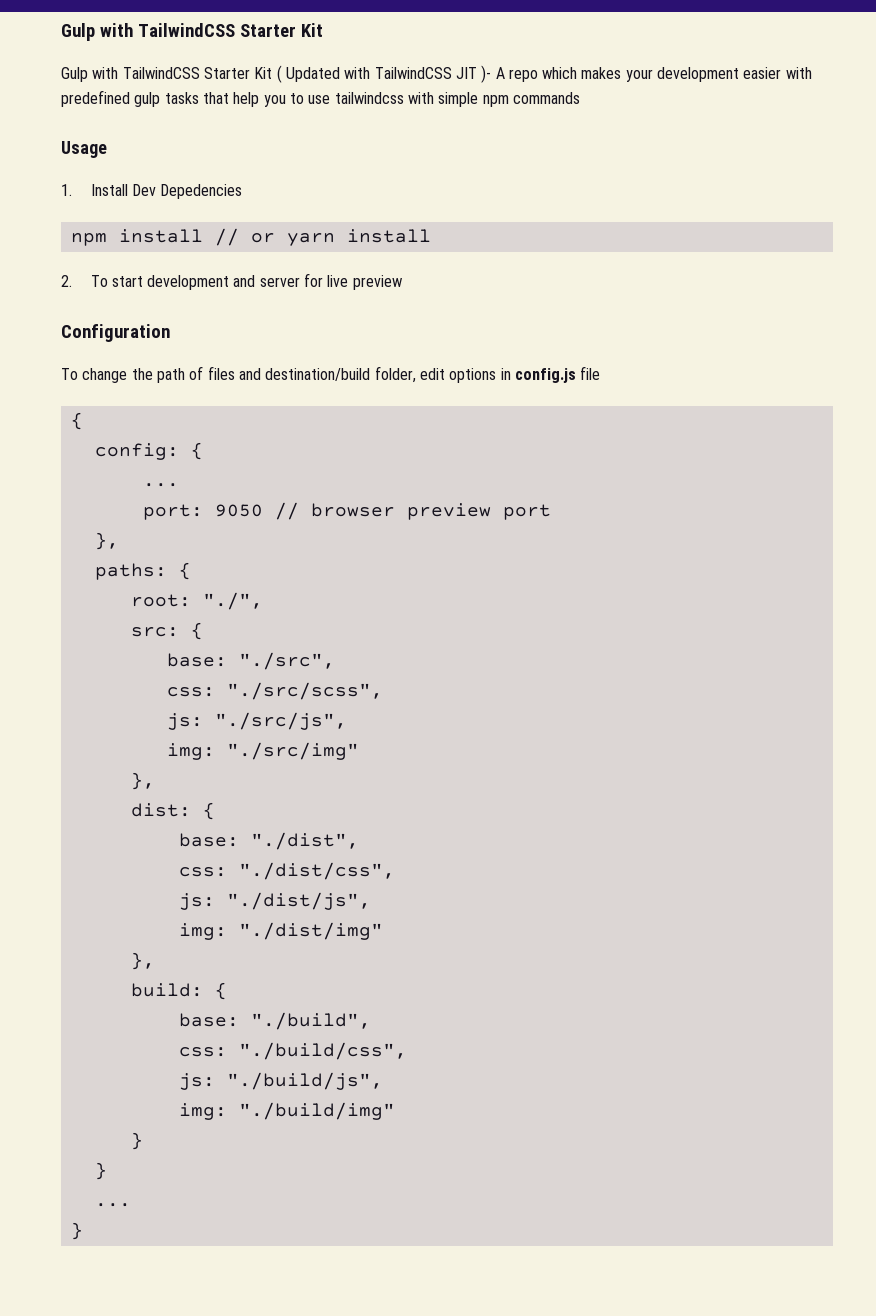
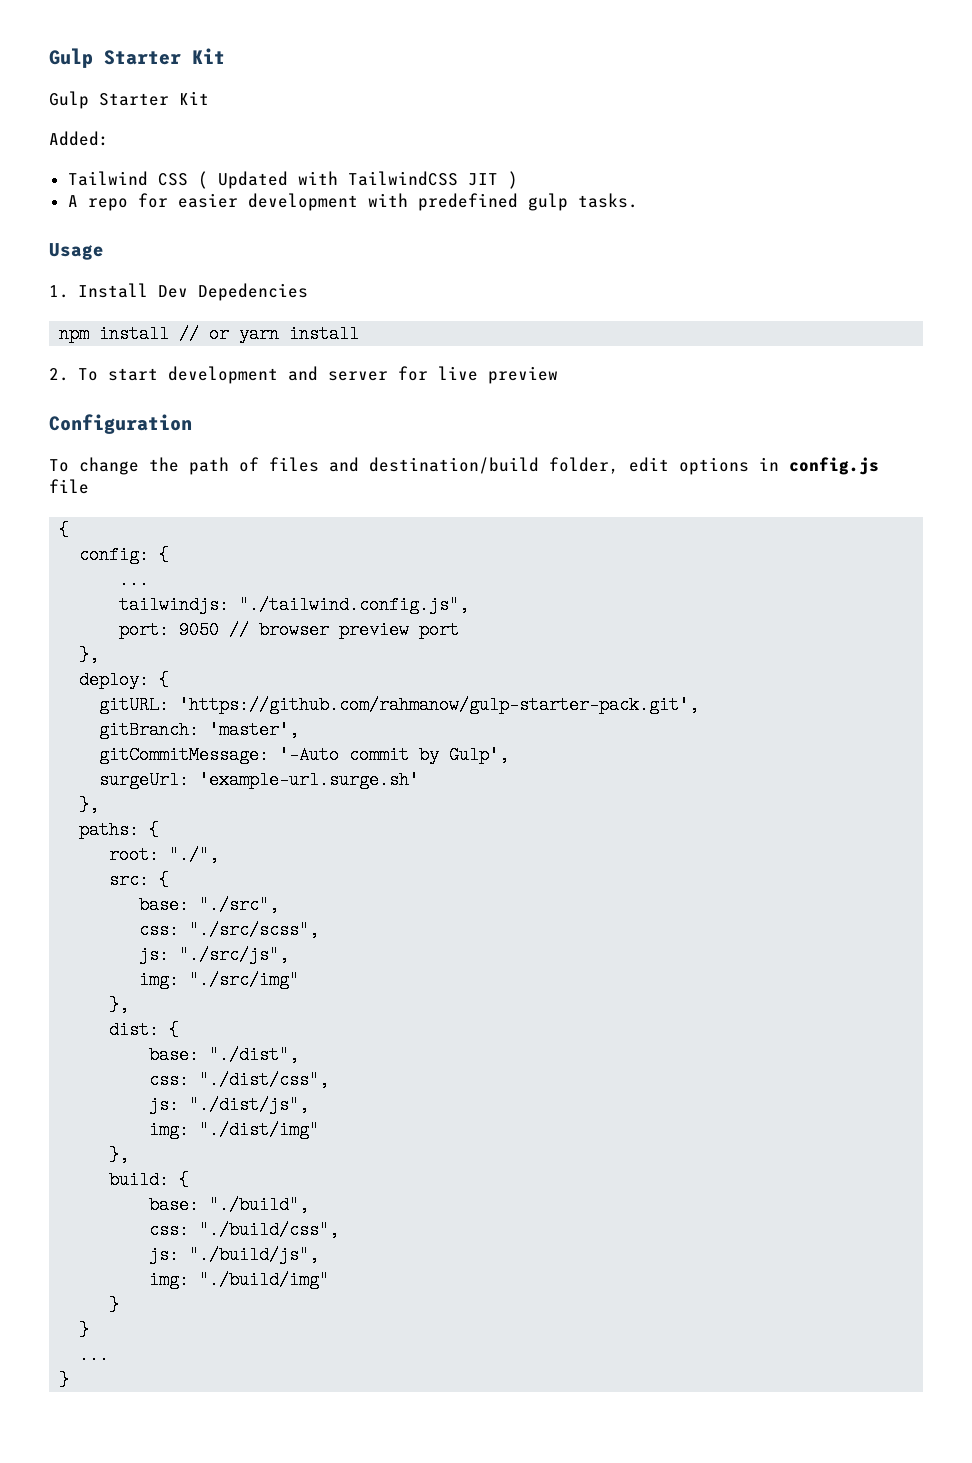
[61,23,235,41] Gulp with TailwindCSS -> [49,48,93,68] Gulp
[92,67,273,79] with TailwindCSS Starter Kit -> [99,91,209,106] [49,131,109,146] [67,171,188,186] Starter Kit // Added: // Tailwind CSS
[481,65,492,83] )- -> [507,171,518,189] ) //
[542,67,812,82] [61,90,580,107] which makes your development easier with predefined gulp tasks that help you to use tailwindcss with simple npm commands -> [137,193,638,211] for easier development with predefined gulp tasks.
(179, 485) none -> [119,596,470,614] // tailwindjs: "./tailwind.config.js",
(119, 541) none -> [79,671,170,689] [99,696,700,714] [99,721,300,739] [99,746,510,764] [99,771,420,789] [79,796,100,814] // deploy: { // gitURL: 'https://github.com/rahmanow/gulp-starter-pack.git', // gitBranch: 'master', // gitCommitMessage: '-Auto commit by Gulp', // surgeUrl: 'example-url.surge.sh' // },

